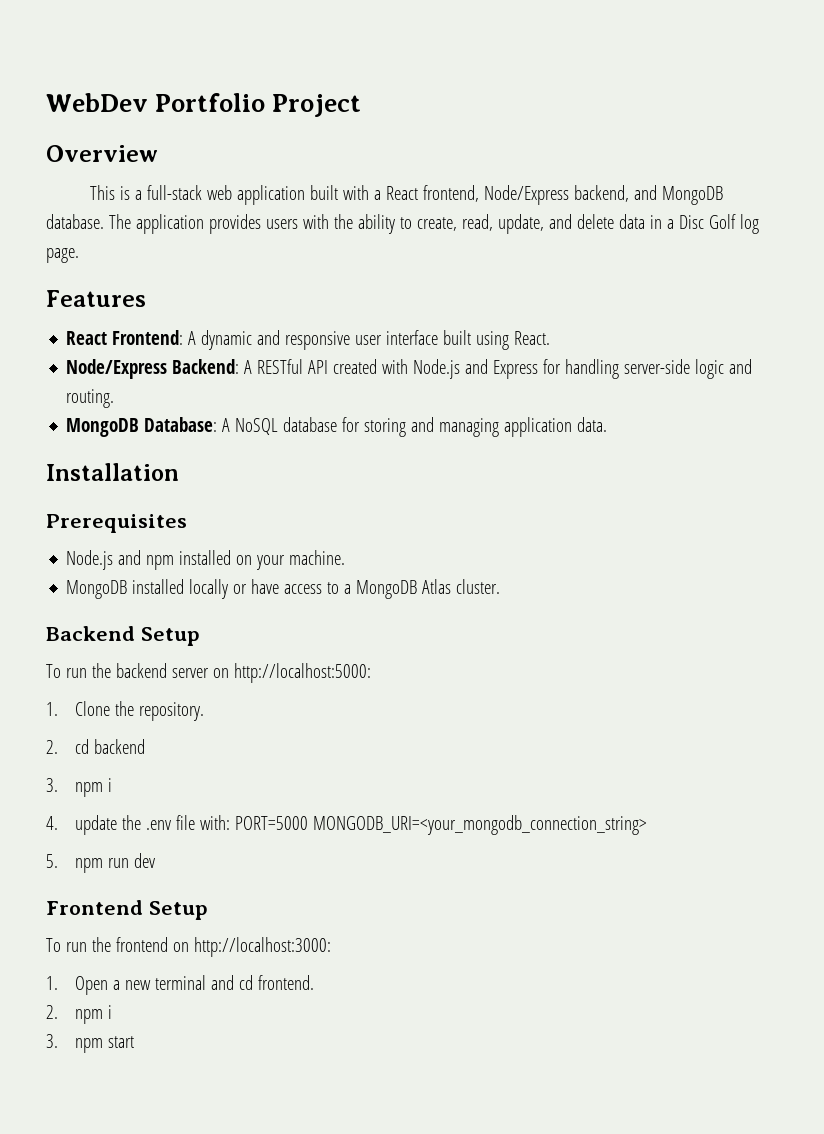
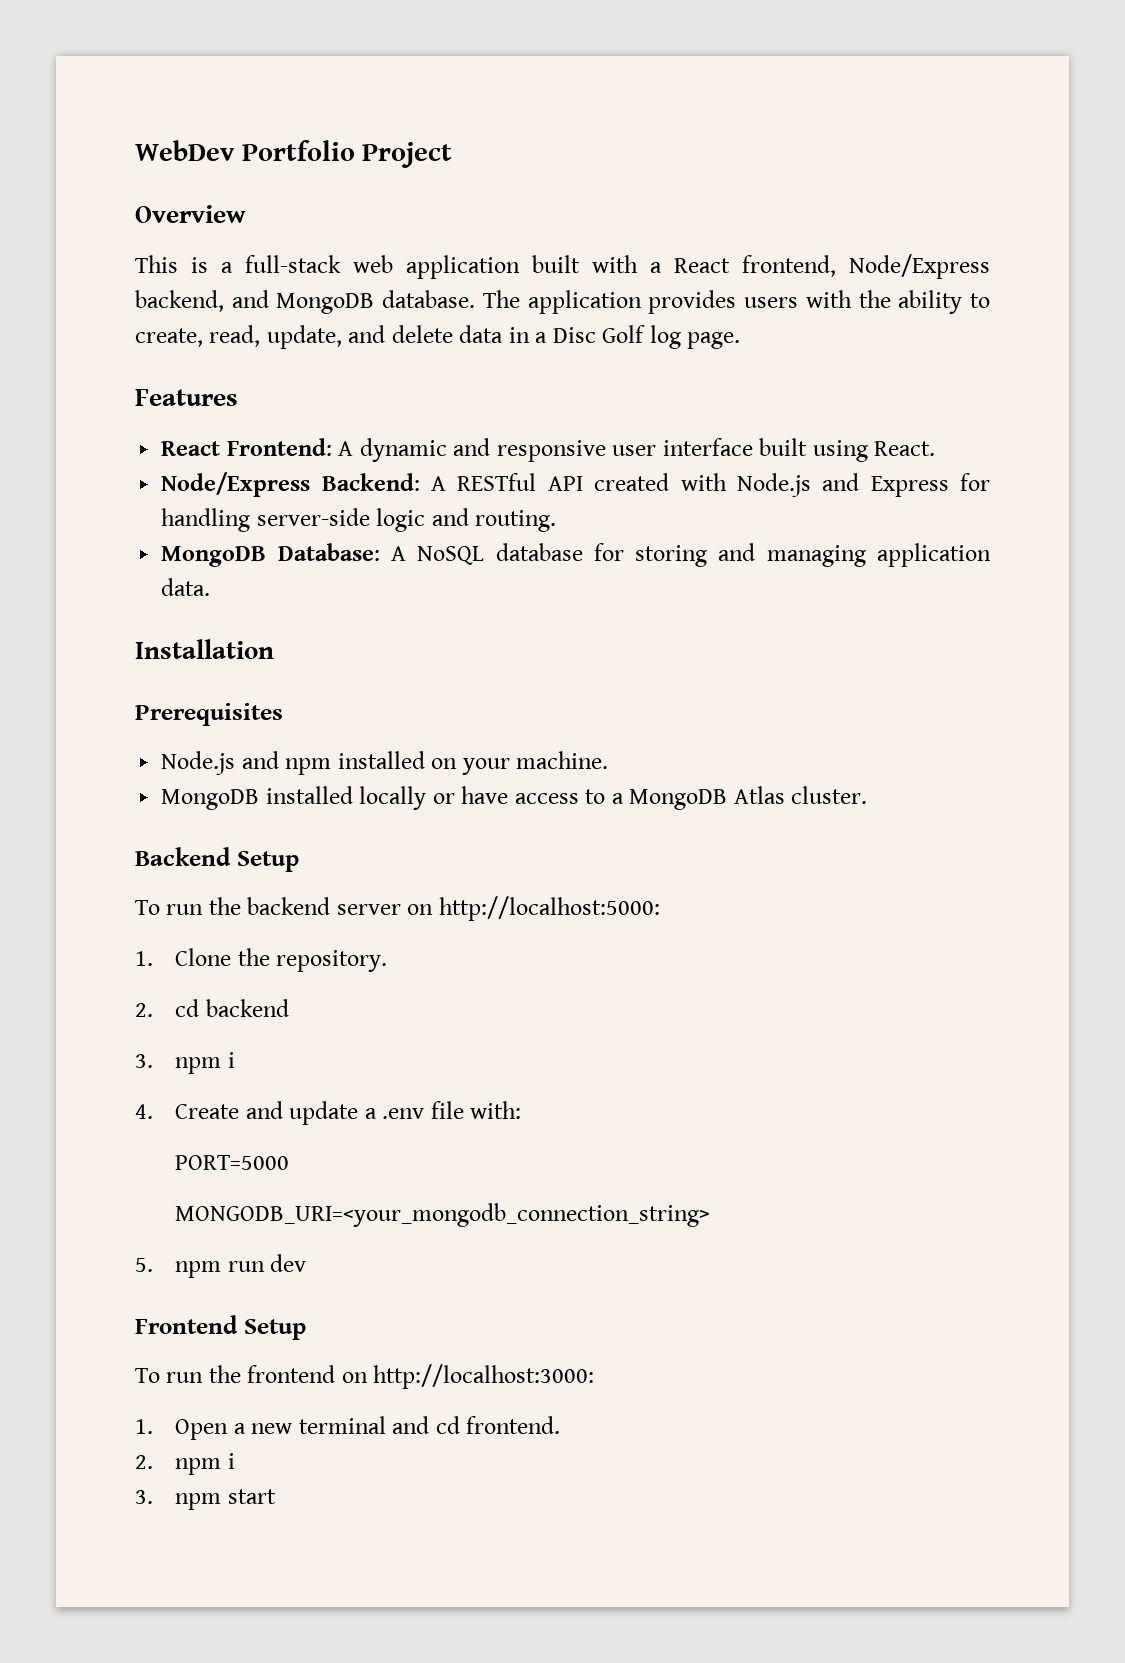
[75,815,142,835] update the -> [175,1101,377,1125] Create and update a
(231, 822) none -> (522, 1110) //
(309, 823) none -> (290, 1162) //

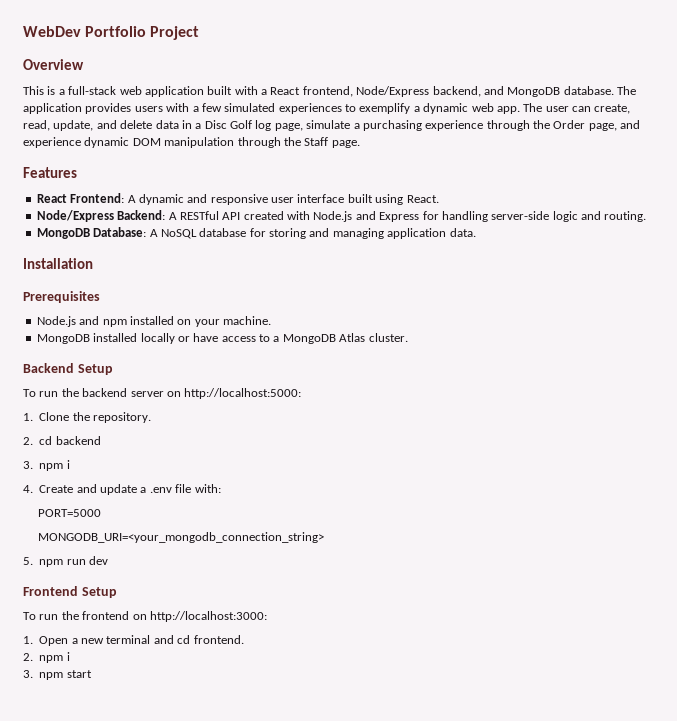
[858,290,991,314] the ability to -> [192,103,591,114] a few simulated experiences to exemplify a dynamic web app. The user can
(681, 337) none -> [274,120,641,131] [23,137,329,148] page, simulate a purchasing experience through the Order page, and experience dynamic DOM manipulation through the Staff

